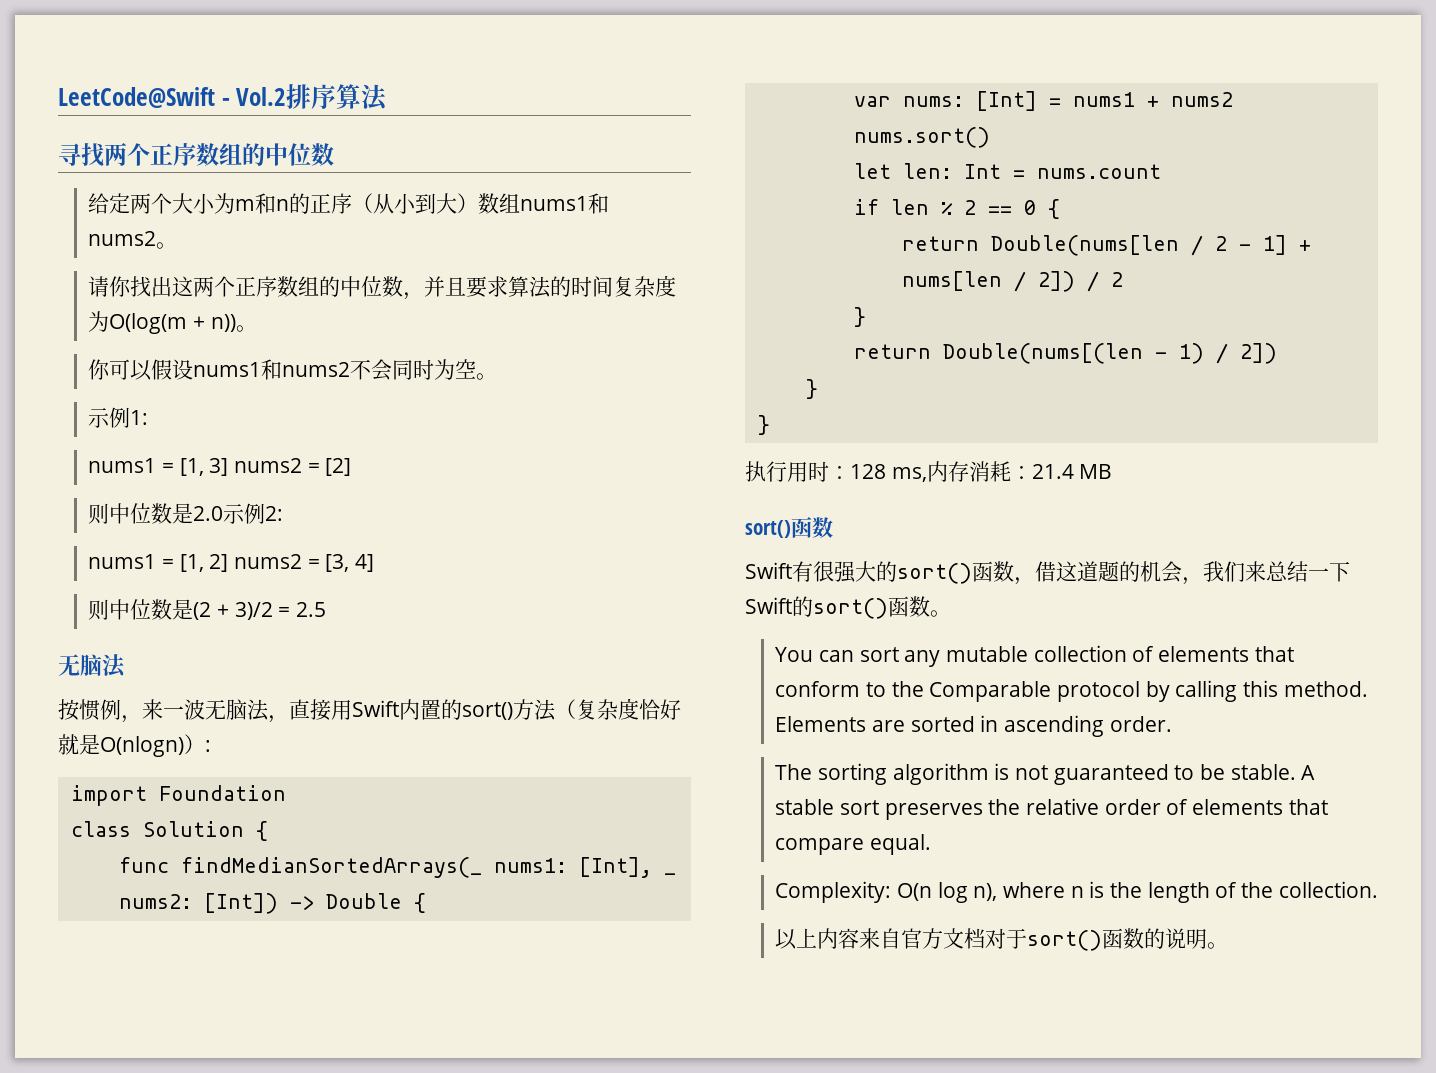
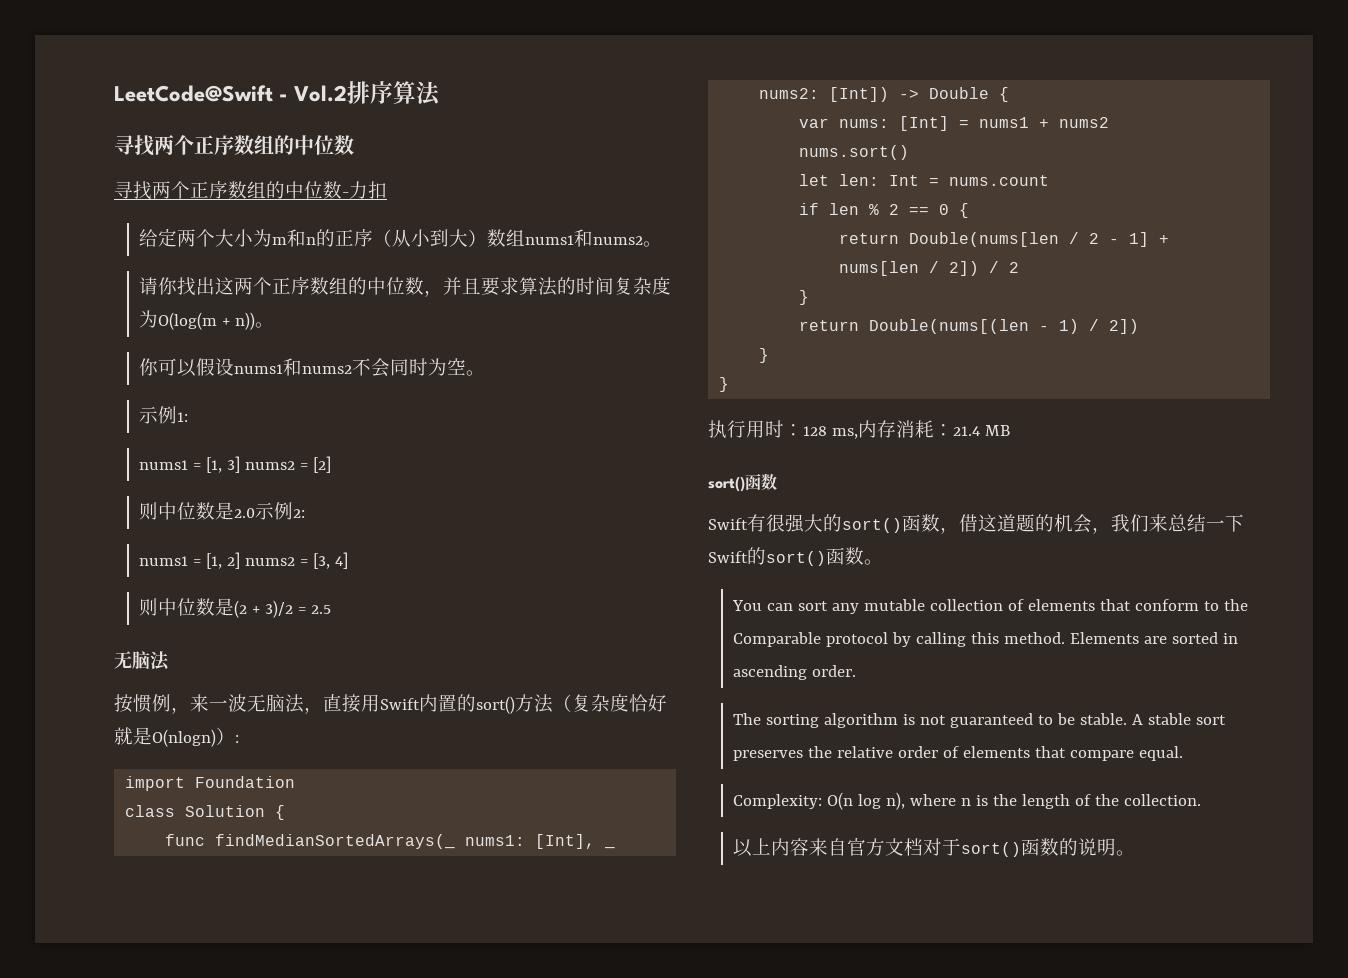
(334, 154) none -> [114,181,387,200] // 寻找两个正序数组的中位数-力扣

